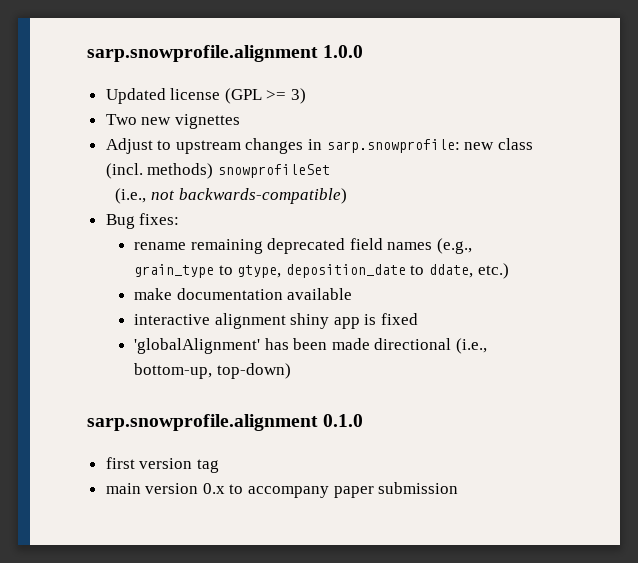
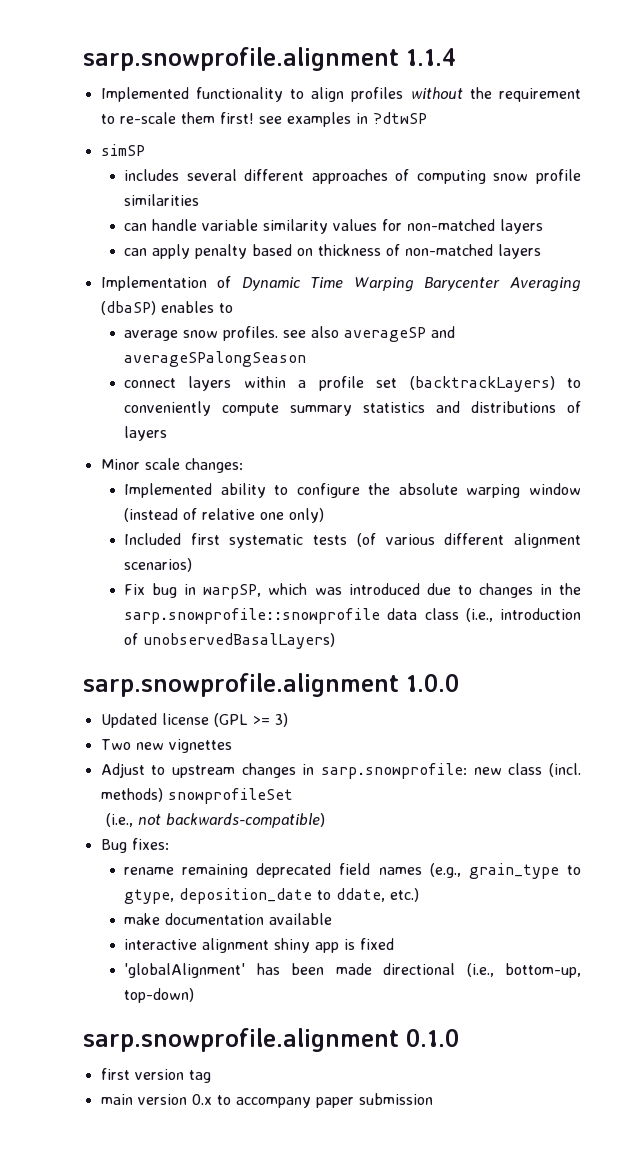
[87,45,318,62] sarp.snowprofile.alignment -> [83,47,456,71] [100,87,581,102] [100,112,427,127] [100,144,145,156] [124,169,581,184] [124,194,200,206] [124,219,544,234] [124,244,542,259] [100,276,581,292] [100,301,233,315] [124,326,456,342] [124,351,307,367] [124,376,581,392] [124,401,581,416] [124,426,168,441] [100,458,243,473] [124,483,581,498] [124,508,325,523] [124,533,581,548] [124,558,193,572] [124,583,581,599] [124,608,581,624] [124,633,336,649] [83,673,399,697] sarp.snowprofile.alignment 1.1.4 // Implemented functionality to align profiles without the requirement to re-scale them first! see examples in ?dtwSP // simSP // includes several different approaches of computing snow profile similarities // can handle variable similarity values for non-matched layers // can apply penalty based on thickness of non-matched layers // Implementation of Dynamic Time Warping Barycenter Averaging (dbaSP) enables to // average snow profiles. see also averageSP and averageSPalongSeason // connect layers within a profile set (backtrackLayers) to conveniently compute summary statistics and distributions of layers // Minor scale changes: // Implemented ability to configure the absolute warping window (instead of relative one only) // Included first systematic tests (of various different alignment scenarios) // Fix bug in warpSP, which was introduced due to changes in the sarp.snowprofile::snowprofile data class (i.e., introduction of unobservedBasalLayers) // sarp.snowprofile.alignment

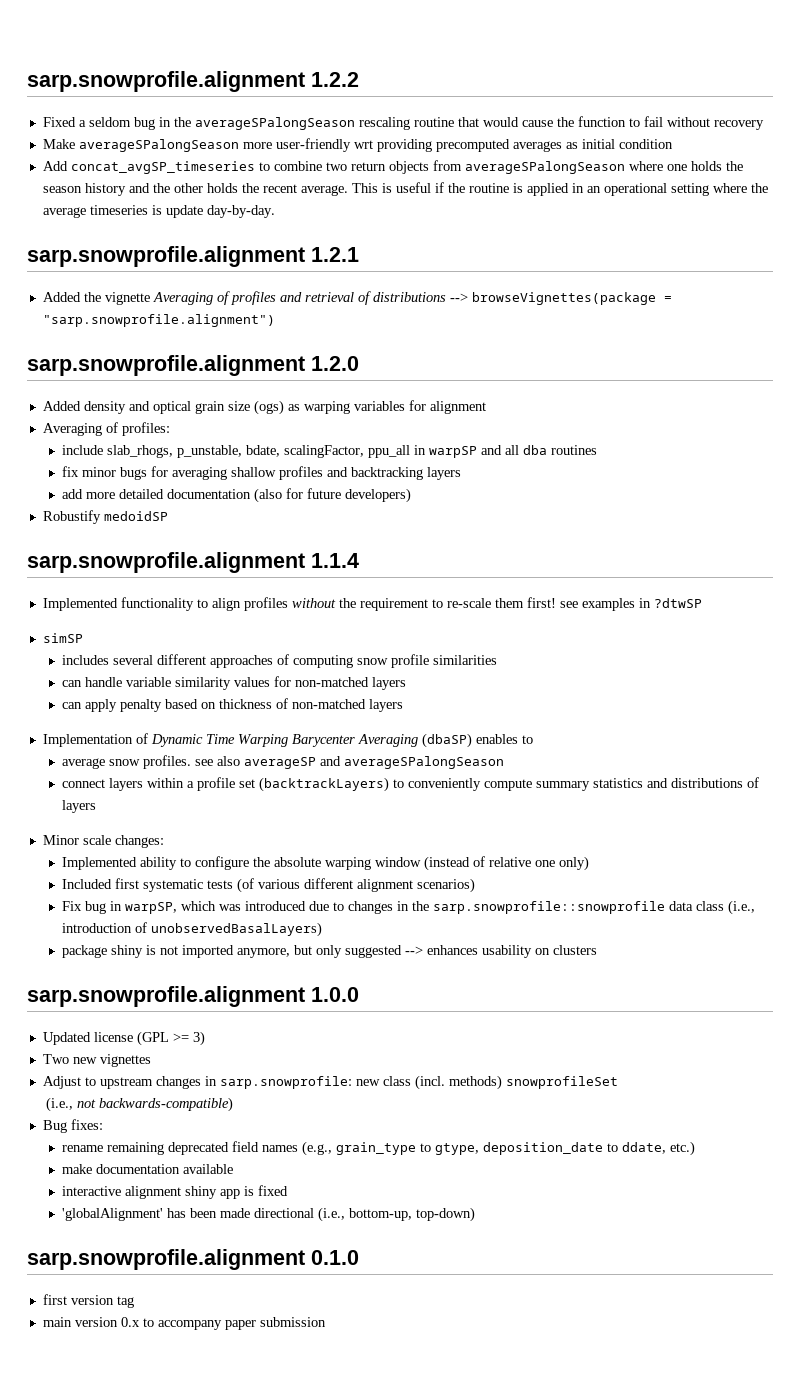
[83,47,399,71] sarp.snowprofile.alignment -> [27,71,359,92] [42,116,764,130] [42,138,673,152] [42,160,743,174] [42,182,768,196] [42,205,275,218] [27,246,359,267] [42,291,672,305] [42,314,275,327] [27,355,359,376] [42,400,486,415] [42,422,170,436] [61,445,597,458] [61,466,461,480] [61,488,411,503] [42,510,168,524] [27,552,305,573] sarp.snowprofile.alignment 1.2.2 // Fixed a seldom bug in the averageSPalongSeason rescaling routine that would cause the function to fail without recovery // Make averageSPalongSeason more user-friendly wrt providing precomputed averages as initial condition // Add concat_avgSP_timeseries to combine two return objects from averageSPalongSeason where one holds the season history and the other holds the recent average. This is useful if the routine is applied in an operational setting where the average timeseries is update day-by-day. // sarp.snowprofile.alignment 1.2.1 // Added the vignette Averaging of profiles and retrieval of distributions --> browseVignettes(package = "sarp.snowprofile.alignment") // sarp.snowprofile.alignment 1.2.0 // Added density and optical grain size (ogs) as warping variables for alignment // Averaging of profiles: // include slab_rhogs, p_unstable, bdate, scalingFactor, ppu_all in warpSP and all dba routines // fix minor bugs for averaging shallow profiles and backtracking layers // add more detailed documentation (also for future developers) // Robustify medoidSP // sarp.snowprofile.alignment
(336, 641) none -> [61,945,597,958] // package shiny is not imported anymore, but only suggested --> enhances usability on clusters

